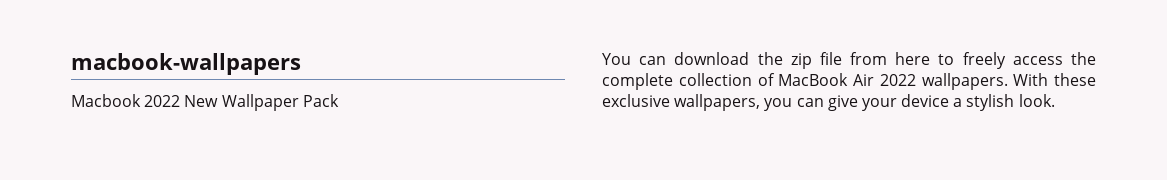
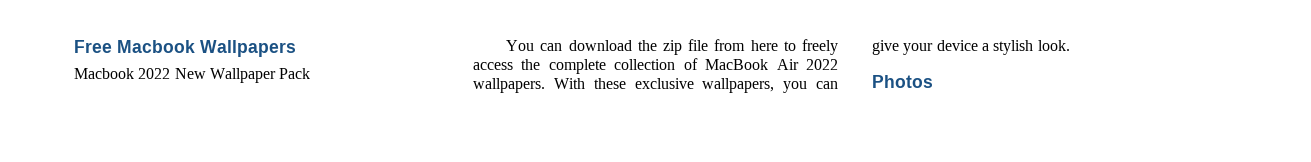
[71,53,301,75] macbook-wallpapers -> [74,40,296,57] Free Macbook Wallpapers
(1055, 100) none -> [872,75,933,88] // Photos

